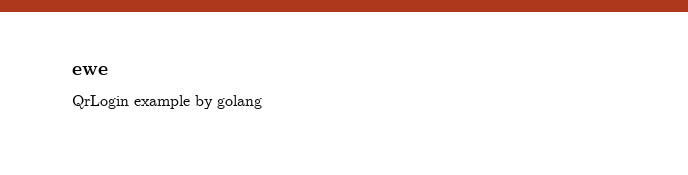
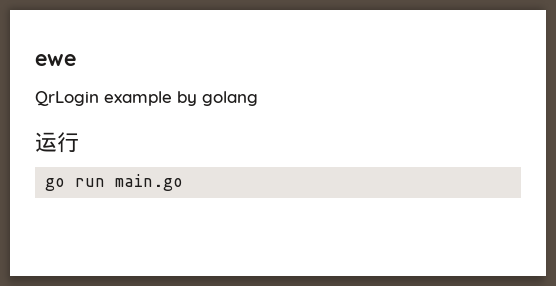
(262, 102) none -> [35,132,79,153] [45,174,184,191] // 运行 // go run main.go

